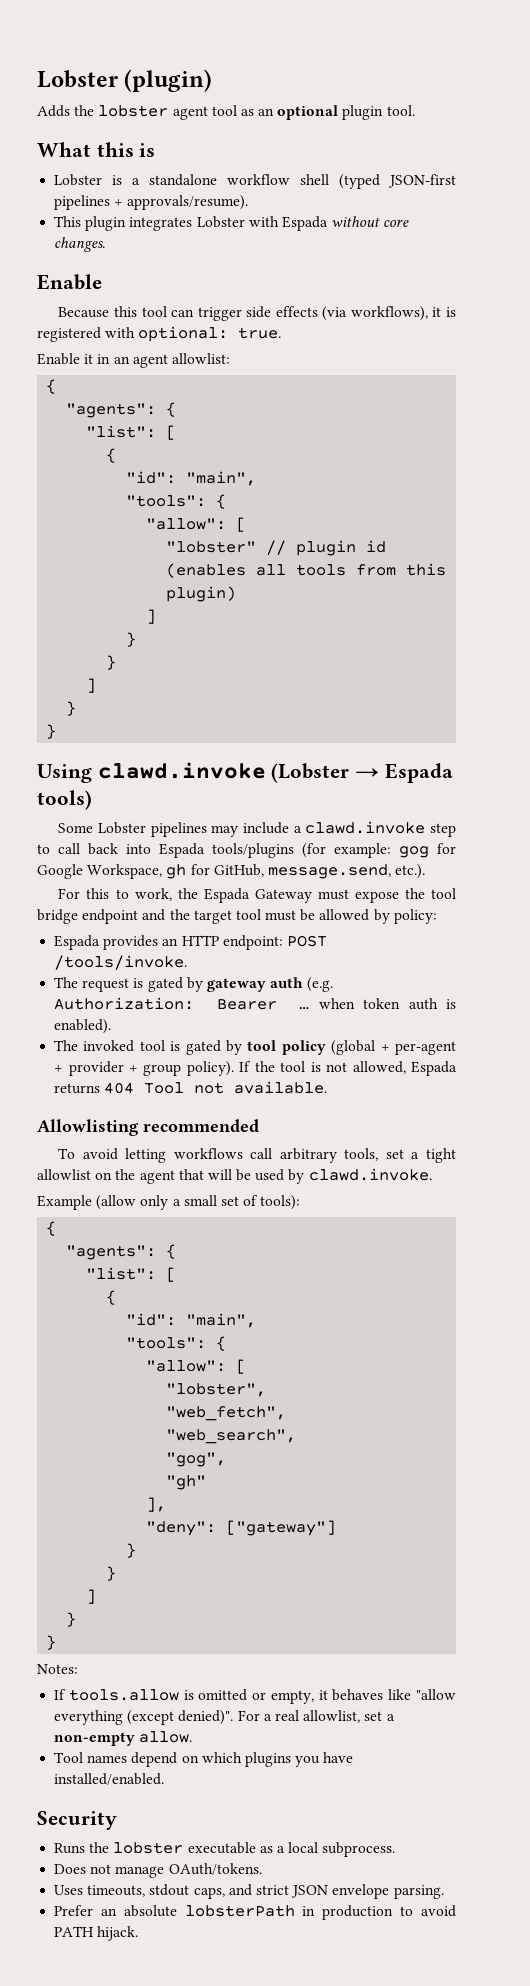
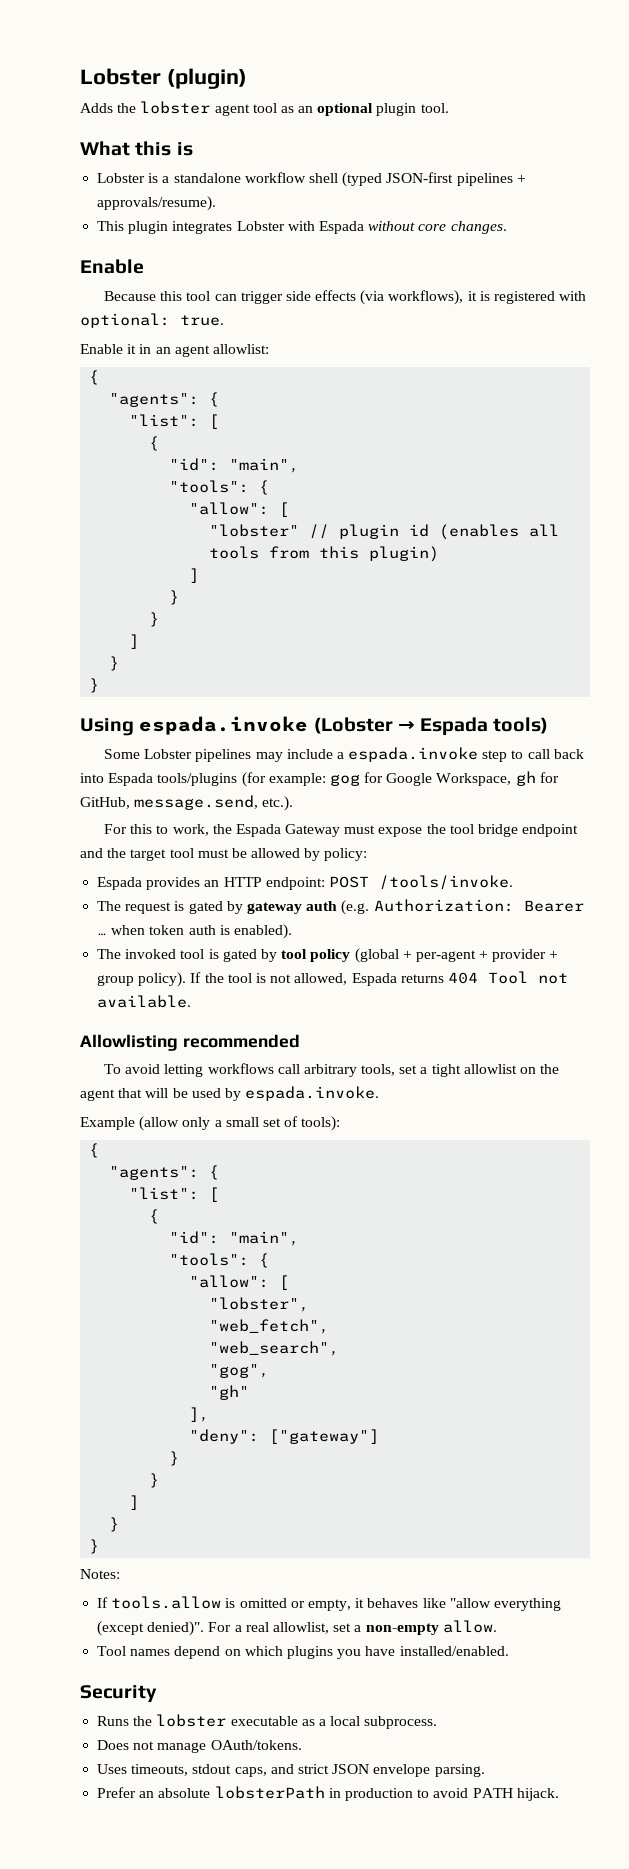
[97,762,266,779] clawd.invoke -> [139,716,309,735] espada.invoke
[305,821,426,834] clawd.invoke -> [348,747,479,762] espada.invoke
[308,1168,432,1181] clawd.invoke. -> [245,1086,380,1101] espada.invoke.

